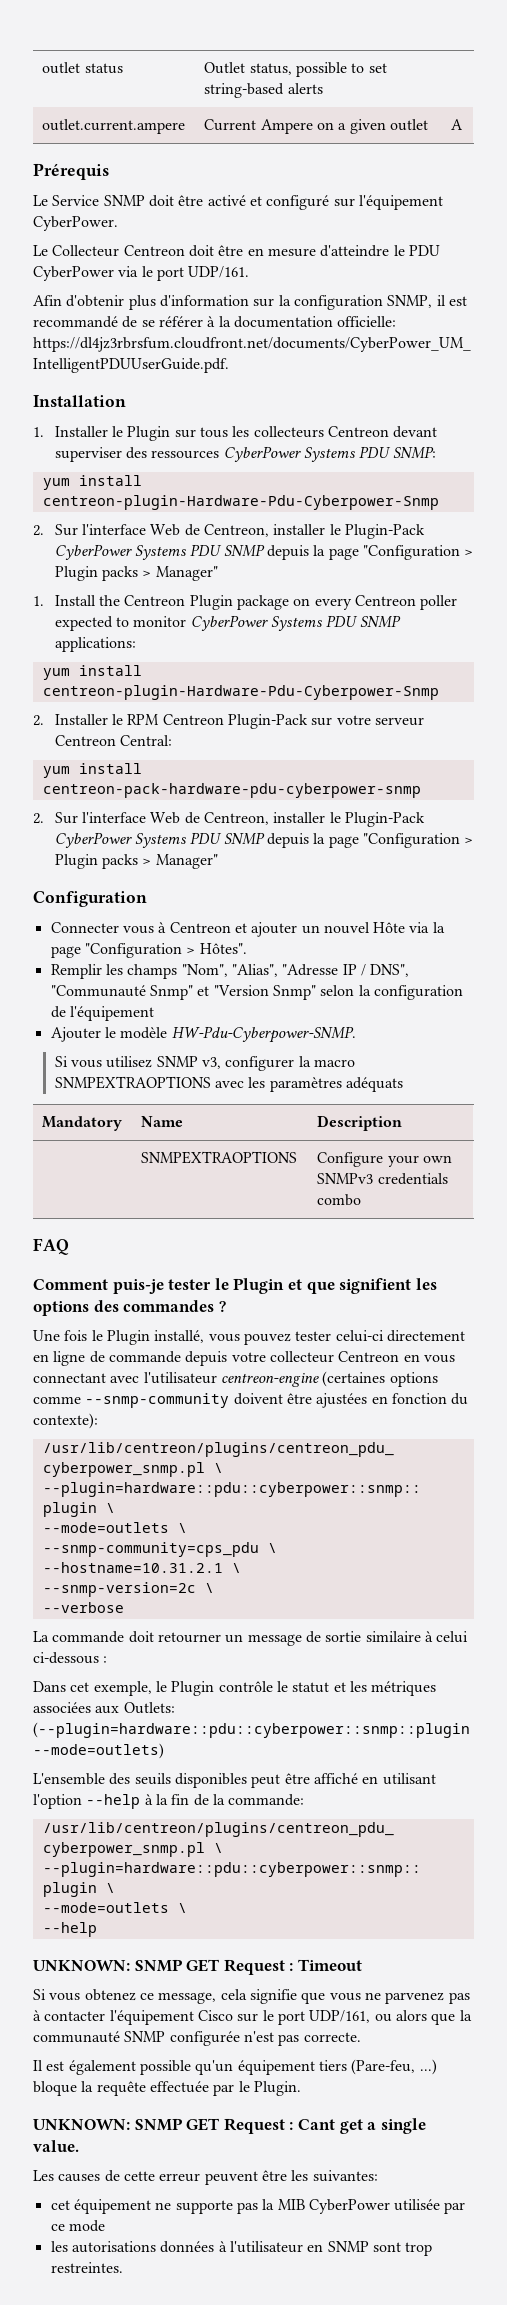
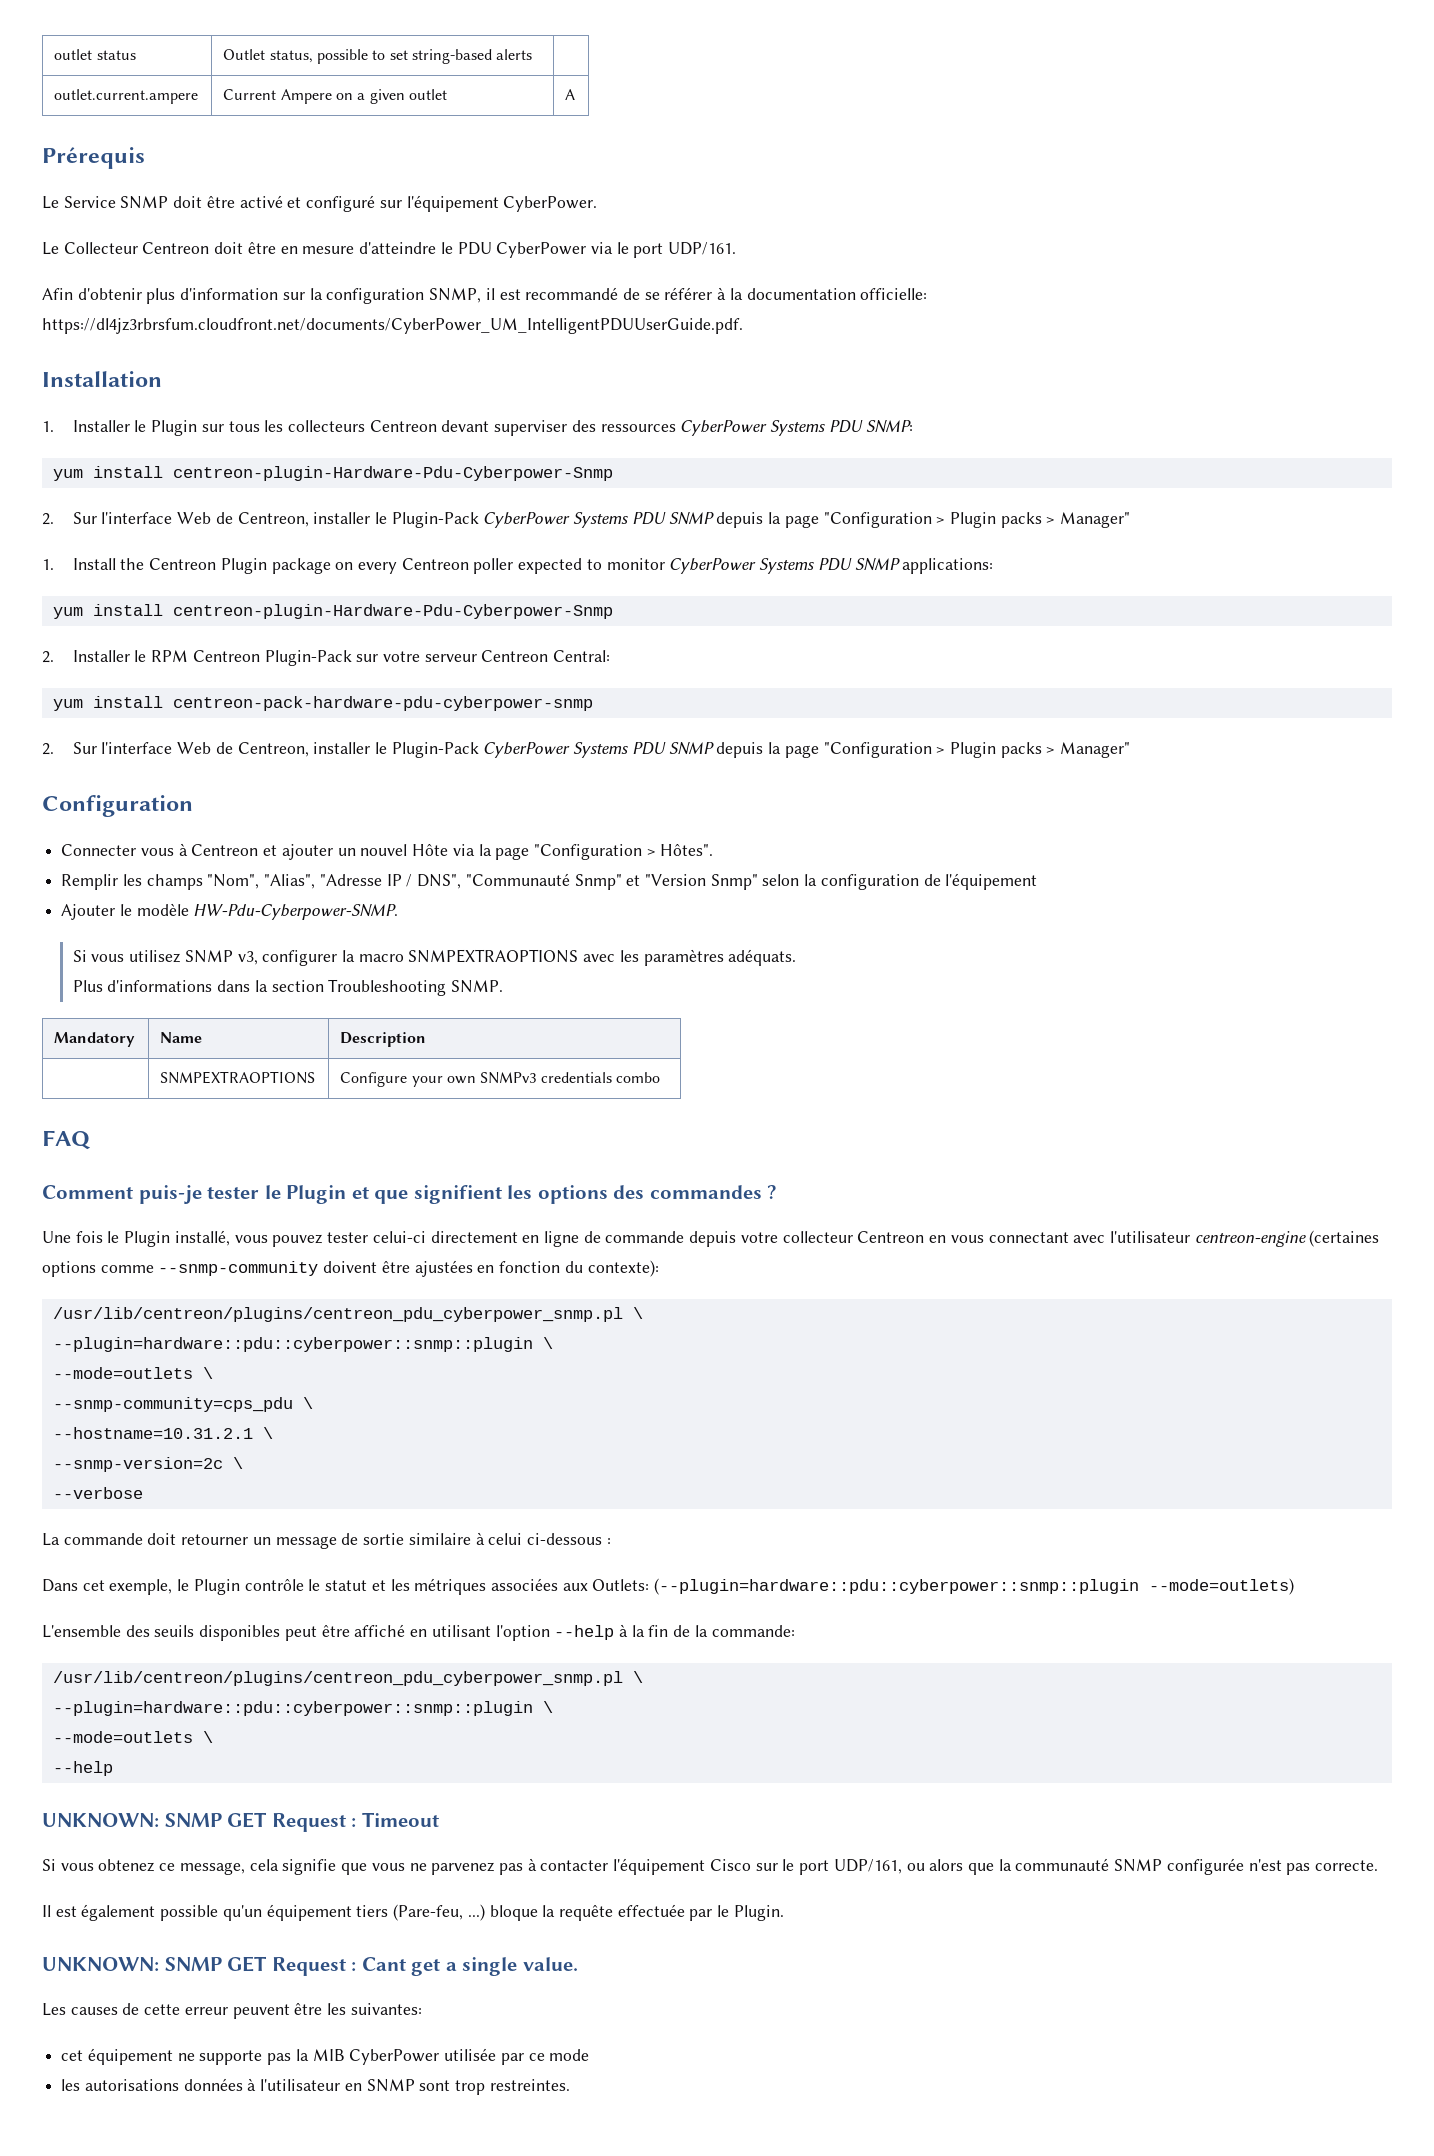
[345,1077,403,1092] adéquats -> [728,949,797,966] [72,979,503,996] adéquats. // Plus d'informations dans la section Troubleshooting SNMP.

